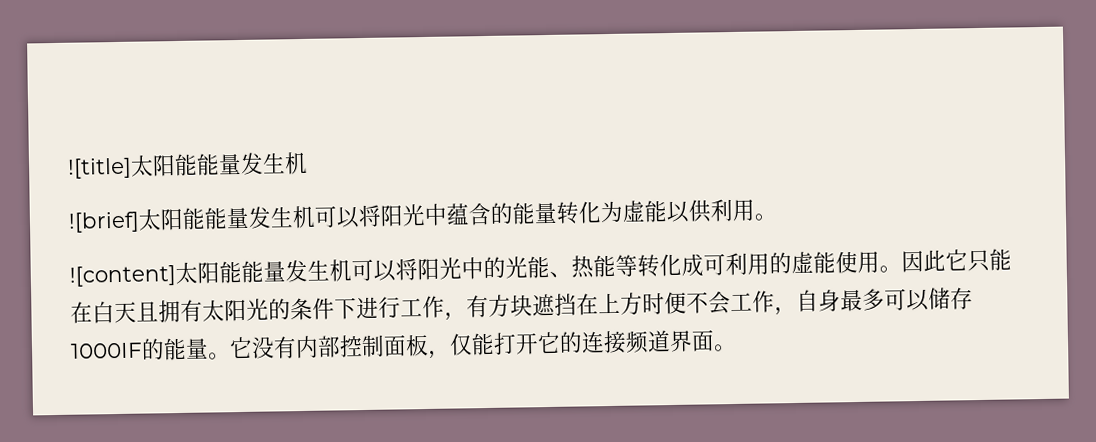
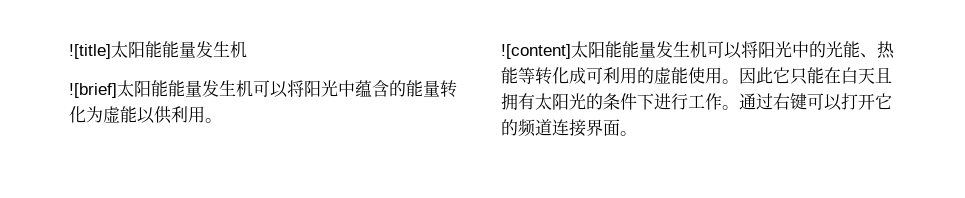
[444,287,973,321] [70,330,671,361] ，有方块遮挡在上方时便不会工作，自身最多可以储存1000IF的能量。它没有内部控制面板，仅能打开它的连接频道 -> [722,93,892,111] [501,119,586,137] 。通过右键可以打开它的频道连接

